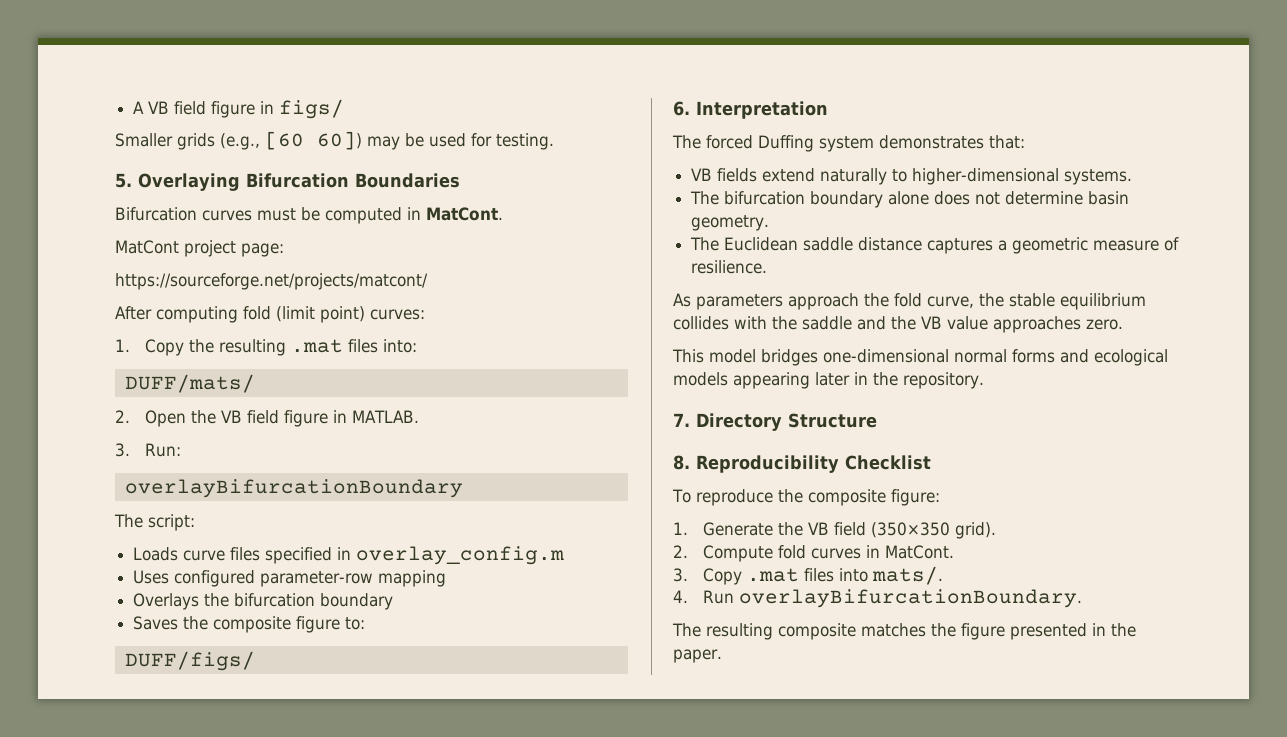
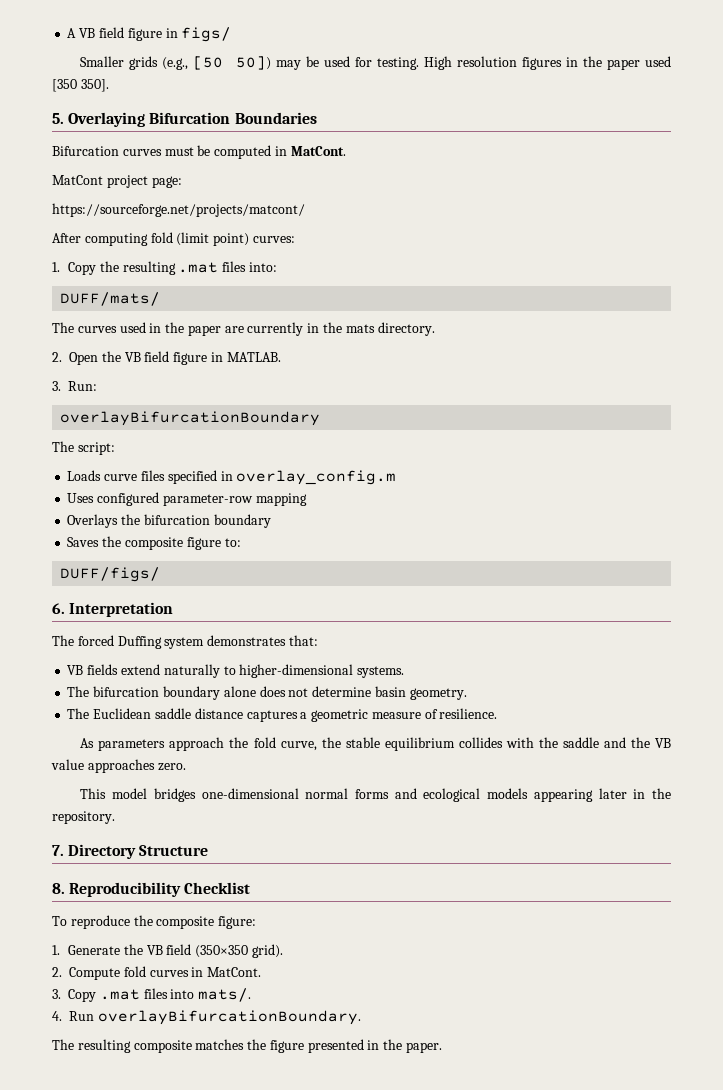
[265,131,362,150] [60 60]) -> [193,56,272,70] [50 50])
(554, 141) none -> [424,56,671,70] [52,79,109,92] High resolution figures in the paper used [350 350].
(255, 383) none -> [52,322,435,336] // The curves used in the paper are currently in the mats directory.

